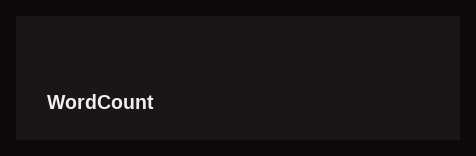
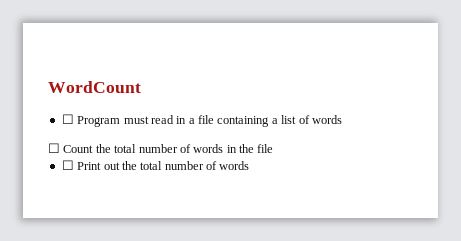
(154, 101) none -> [61,114,342,127] [48,143,274,153] [61,160,250,170] // ☐ Program must read in a file containing a list of words // ☐ Count the total number of words in the file // ☐ Print out the total number of words

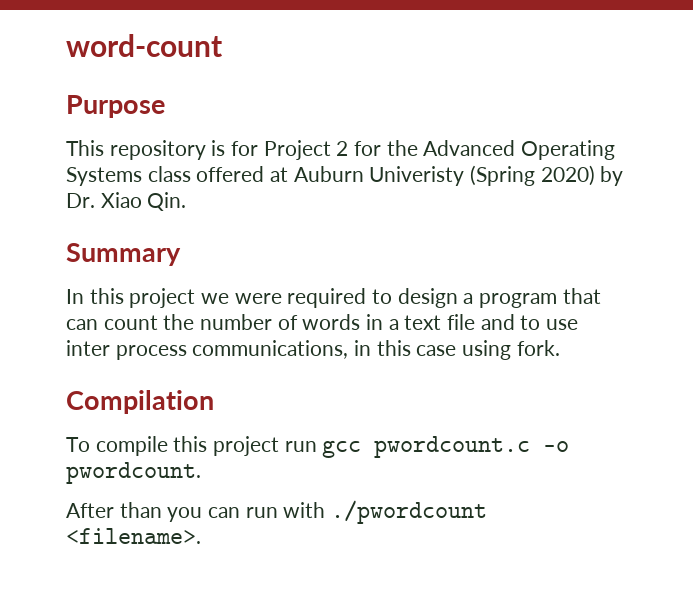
[48,81,141,93] [61,114,342,127] [48,143,137,153] WordCount // ☐ Program must read in a file containing a list of words // ☐ Count the total -> [66,34,222,57] [66,95,165,118] [66,140,616,160] [66,165,624,186] [66,192,187,211] [66,243,181,266] [66,288,601,308] [66,314,195,330] word-count // Purpose // This repository is for Project 2 for the Advanced Operating Systems class offered at Auburn Univeristy (Spring 2020) by Dr. Xiao Qin. // Summary // In this project we were required to design a program that can count the
[239,144,274,153] [61,160,250,170] the file // ☐ Print out the total number of words -> [388,314,579,330] [66,340,560,360] [66,390,214,414] [66,436,570,458] [66,462,201,484] [66,500,488,524] [66,528,201,544] a text file and to use inter process communications, in this case using fork. // Compilation // To compile this project run gcc pwordcount.c -o pwordcount. // After than you can run with ./pwordcount <filename>.

